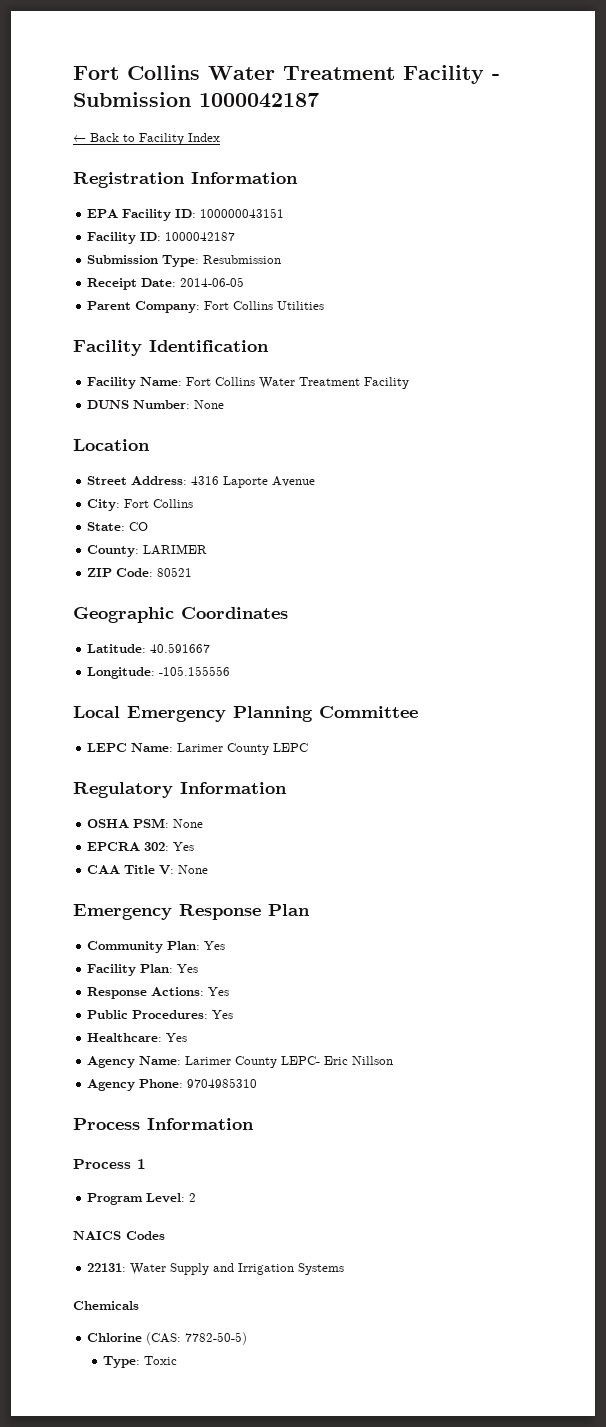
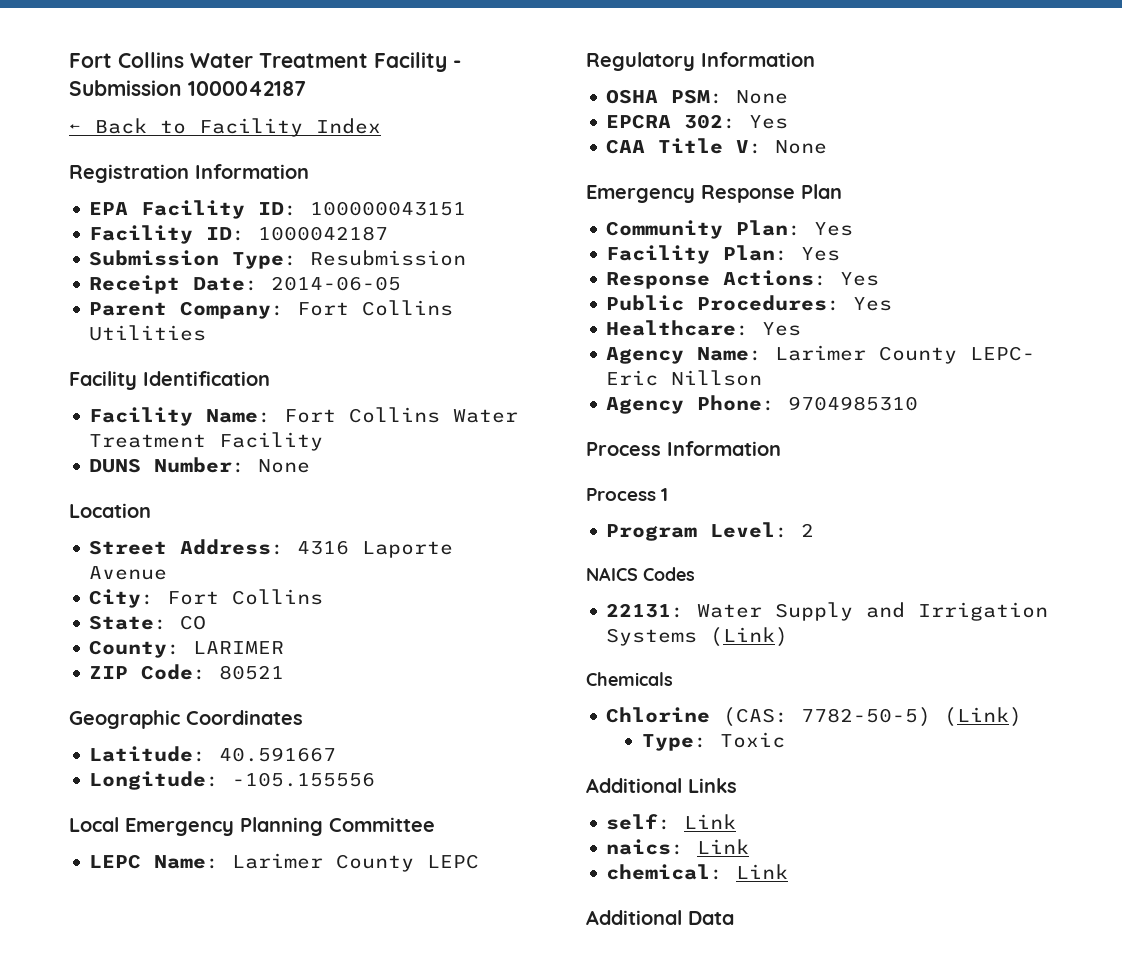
(345, 1269) none -> [710,627,789,647] (Link)
(248, 1338) none -> [944,707,1023,727] (Link)
(178, 1360) none -> [586,778,737,793] [606,814,737,830] [606,839,750,855] [606,864,789,880] [586,910,734,925] // Additional Links // self: Link // naics: Link // chemical: Link // Additional Data

